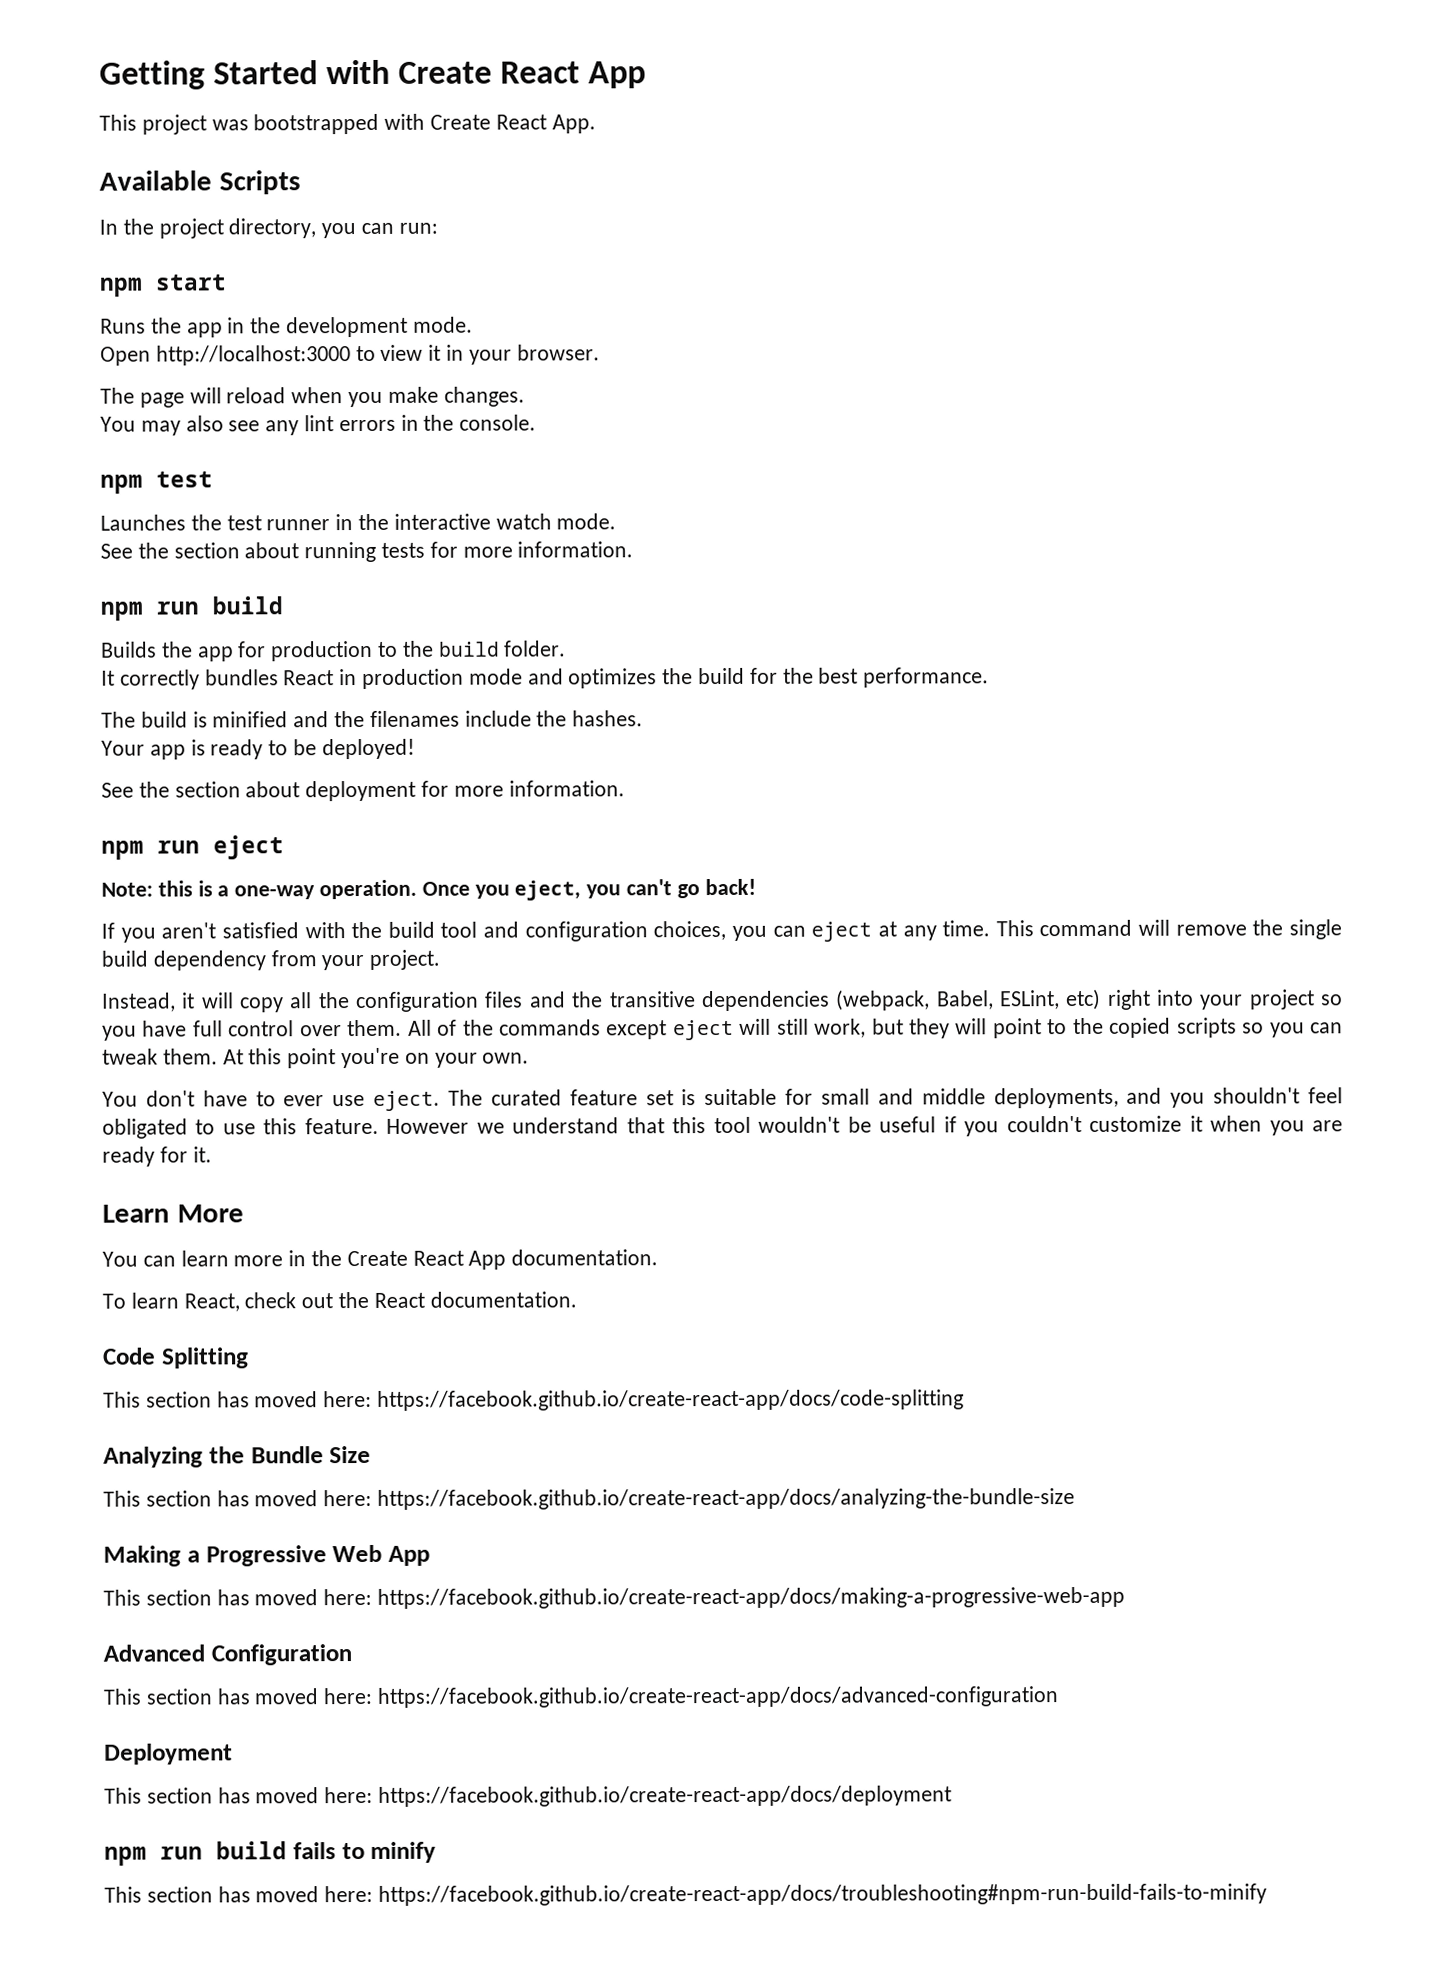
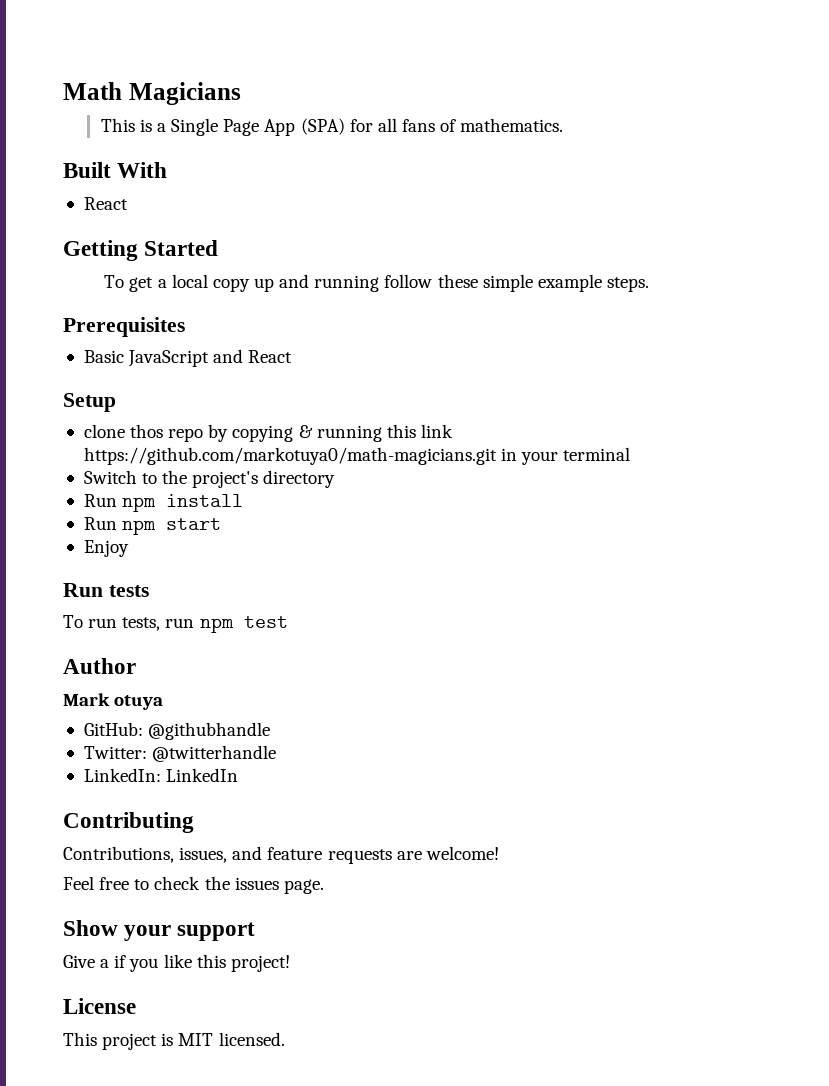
[99,59,647,90] [99,113,596,135] [99,170,301,195] [99,218,438,239] [100,274,227,297] [100,316,473,338] [100,344,600,366] [100,386,525,408] [100,414,537,436] [100,471,213,494] [100,513,617,531] [100,541,634,563] [100,596,283,621] [101,640,567,662] [101,667,990,690] [101,710,644,728] [101,738,415,760] [101,780,625,802] [101,835,284,860] [101,878,756,901] [101,919,1343,943] [101,949,441,971] [102,988,1343,1013] [102,1017,1344,1041] [102,1047,530,1069] [102,1087,1344,1111] [102,1115,1343,1139] [102,1146,212,1167] [102,1204,244,1223] [102,1249,659,1270] [102,1291,577,1312] [102,1347,249,1369] [103,1389,965,1411] [103,1445,372,1468] [103,1488,1076,1510] [103,1544,430,1567] [103,1586,1126,1609] [103,1644,352,1666] [103,1686,1060,1708] [104,1743,233,1765] [104,1785,953,1807] [104,1841,437,1866] [104,1883,1268,1906] Getting Started with Create React App // This project was bootstrapped with Create React App. // Available Scripts // In the project directory, you can run: // npm start // Runs the app in the development mode. // Open http://localhost:3000 to view it in your browser. // The page will reload when you make changes. // You may also see any lint errors in the console. // npm test // Launches the test runner in the interactive watch mode. // See the section about running tests for more information. // npm run build // Builds the app for production to the build folder. // It correctly bundles React in production mode and optimizes the build for the best performance. // The build is minified and the filenames include the hashes. // Your app is ready to be deployed! // See the section about deployment for more information. // npm run eject // Note: this is a one-way operation. Once you eject, you can't go back! // If you aren't satisfied with the build tool and configuration choices, you can eject at any time. This command will remove the single build dependency from your project. // Instead, it will copy all the configuration files and the transitive dependencies (webpack, Babel, ESLint, etc) right into your project so you have full control over them. All of the commands except eject will still work, but they will point to the copied scripts so you can tweak them. At this point you're on your own. // You don't have to ever use eject. The curated feature set is suitable for small and middle deployments, and you shouldn't feel obligated to use this feature. However we understand that this tool wouldn't be useful if you couldn't customize it when you are ready for it. // Learn More // You can learn more in the Create React App documentation. // To learn React, check out the React documentation. // Code Splitting // This section has moved here: https://facebook.github.io/create-react-app/docs/code-splitting // Analyzing the Bundle Size // This section has moved here: https://facebook.github.io/create-react-app/docs/analyzing-the-bundle-size // Making a Progressive Web App // This section has moved here: https://facebook.github.io/create-react-app/docs/making-a-progressive-web-app // Advanced Configuration // This section has moved here: https://facebook.github.io/create-react-app/docs/advanced-configuration // Deployment // This section has moved here: https://facebook.github.io/create-react-app/docs/deployment // npm run build fails to minify // This section has moved here: https://facebook.github.io/create-react-app/docs/troubleshooting#npm-run-build-fails-to-minify -> [63,82,241,105] [100,118,564,136] [63,162,168,178] [83,197,128,210] [63,240,219,261] [104,274,649,292] [63,317,185,337] [83,349,293,367] [63,393,116,412] [83,424,453,442] [83,447,631,465] [83,470,336,488] [83,494,244,512] [83,517,222,535] [83,540,129,557] [63,583,149,597] [63,615,288,633] [63,658,136,674] [63,693,164,710] [83,722,271,740] [83,745,277,762] [83,768,239,782] [63,812,194,833] [63,846,499,864] [63,876,324,894] [63,920,256,941] [63,954,290,972] [63,998,136,1014] [63,1032,285,1050] Math Magicians // This is a Single Page App (SPA) for all fans of mathematics. // Built With // React // Getting Started // To get a local copy up and running follow these simple example steps. // Prerequisites // Basic JavaScript and React // Setup // clone thos repo by copying & running this link https://github.com/markotuya0/math-magicians.git in your terminal // Switch to the project's directory // Run npm install // Run npm start // Enjoy // Run tests // To run tests, run npm test // Author // Mark otuya // GitHub: @githubhandle // Twitter: @twitterhandle // LinkedIn: LinkedIn // Contributing // Contributions, issues, and feature requests are welcome! // Feel free to check the issues page. // Show your support // Give a if you like this project! // License // This project is MIT licensed.

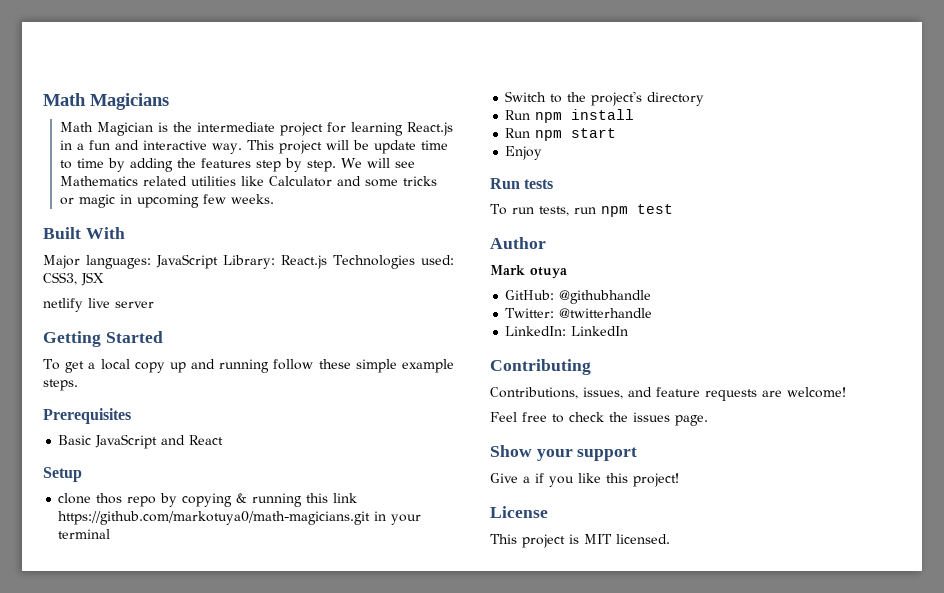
[100,118,564,136] [63,162,168,178] [83,197,128,210] This is a Single Page App (SPA) for all fans of mathematics. // Built With // React -> [59,122,453,136] [59,140,448,154] [59,158,415,172] [59,176,437,187] [59,194,274,208] [43,227,125,239] [43,254,454,269] [43,272,104,286] [43,298,154,312] Math Magician is the intermediate project for learning React.js in a fun and interactive way. This project will be update time to time by adding the features step by step. We will see Mathematics related utilities like Calculator and some tricks or magic in upcoming few weeks. // Built With // Major languages: JavaScript Library: React.js Technologies used: CSS3, JSX // netlify live server

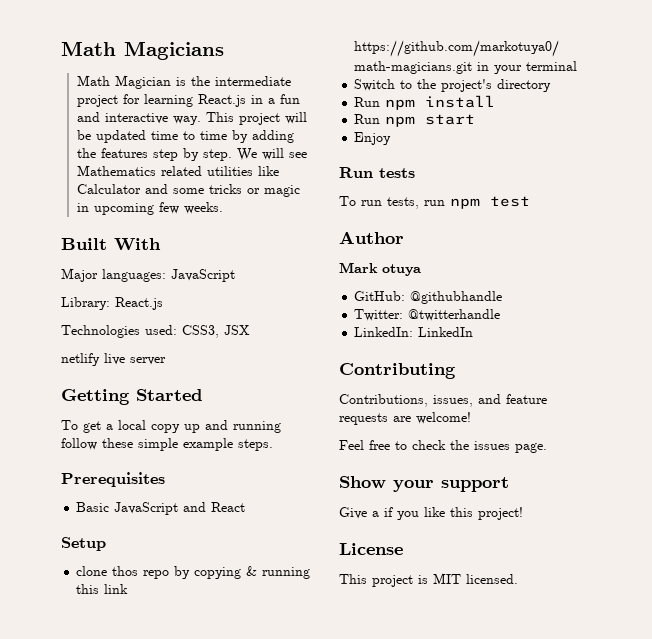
[373,140,416,154] update -> [96,130,147,143] updated
(219, 261) none -> (235, 275) //
(328, 262) none -> (163, 303) //

